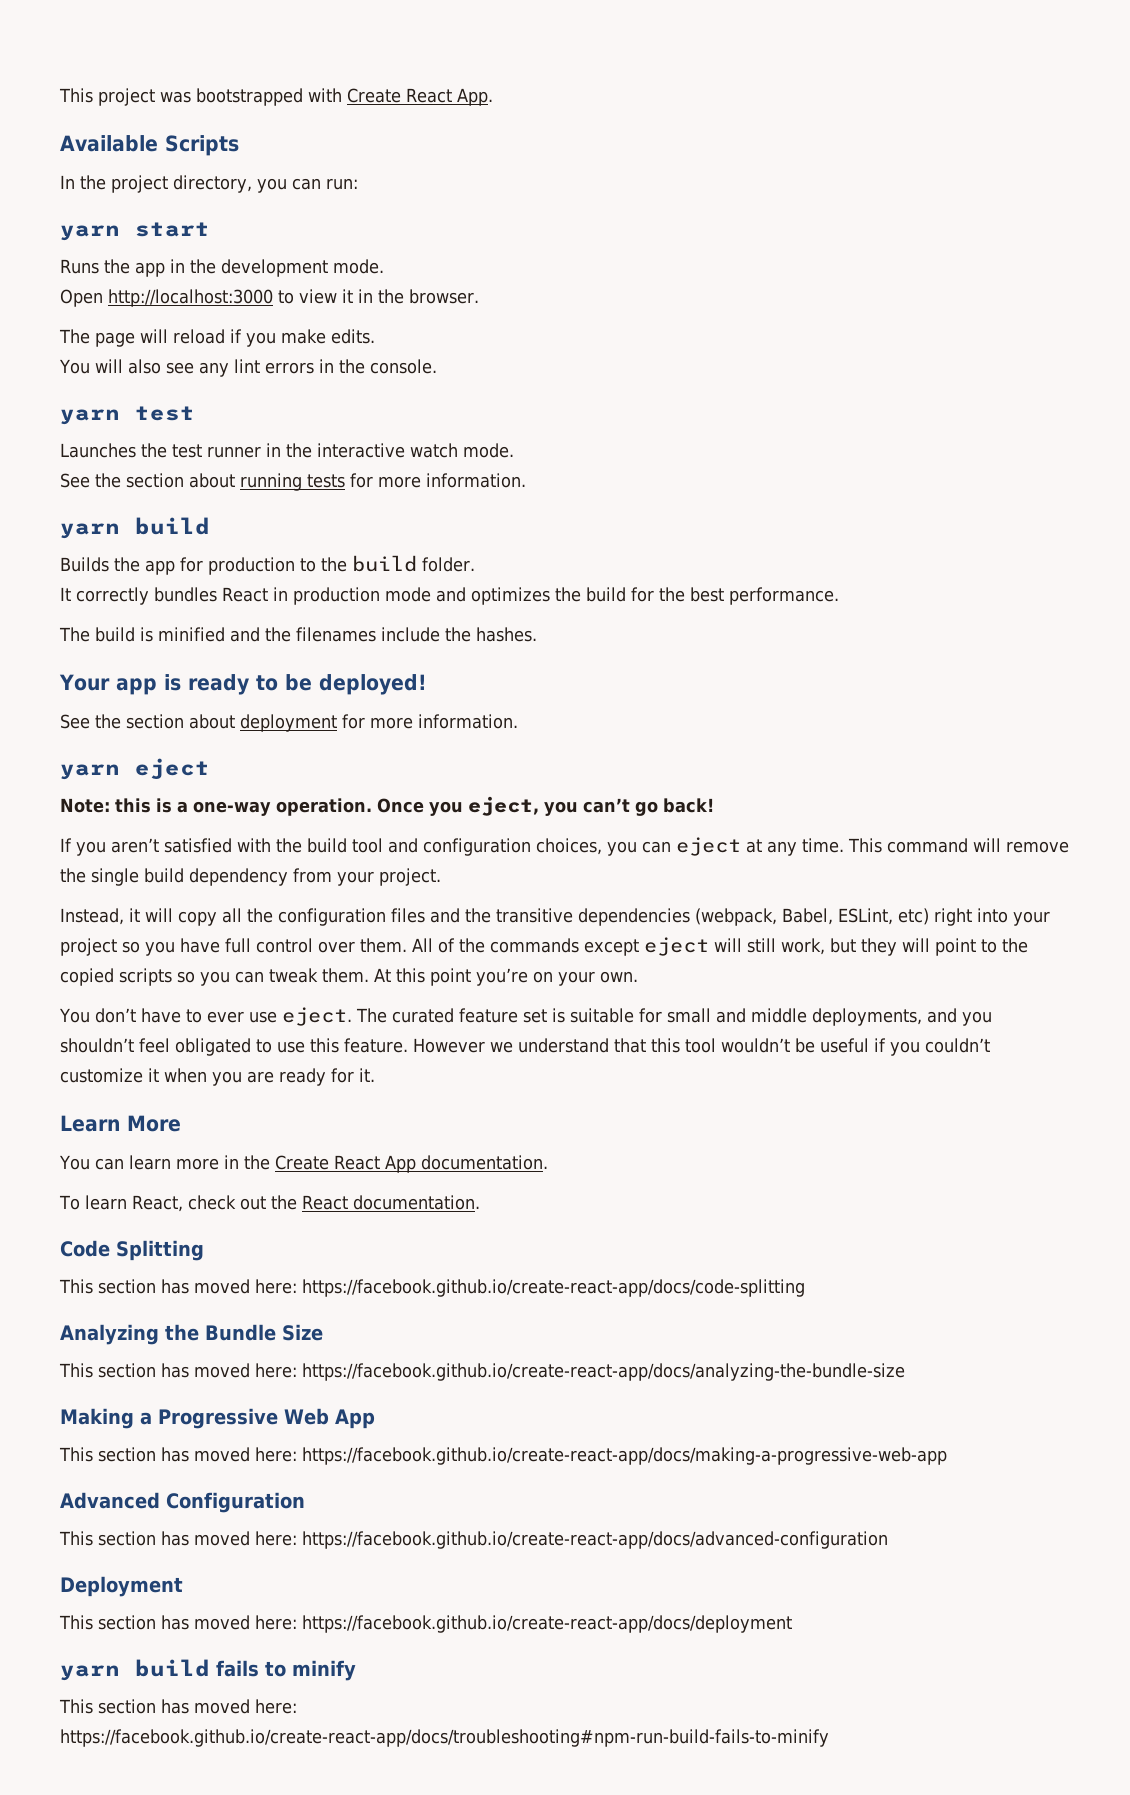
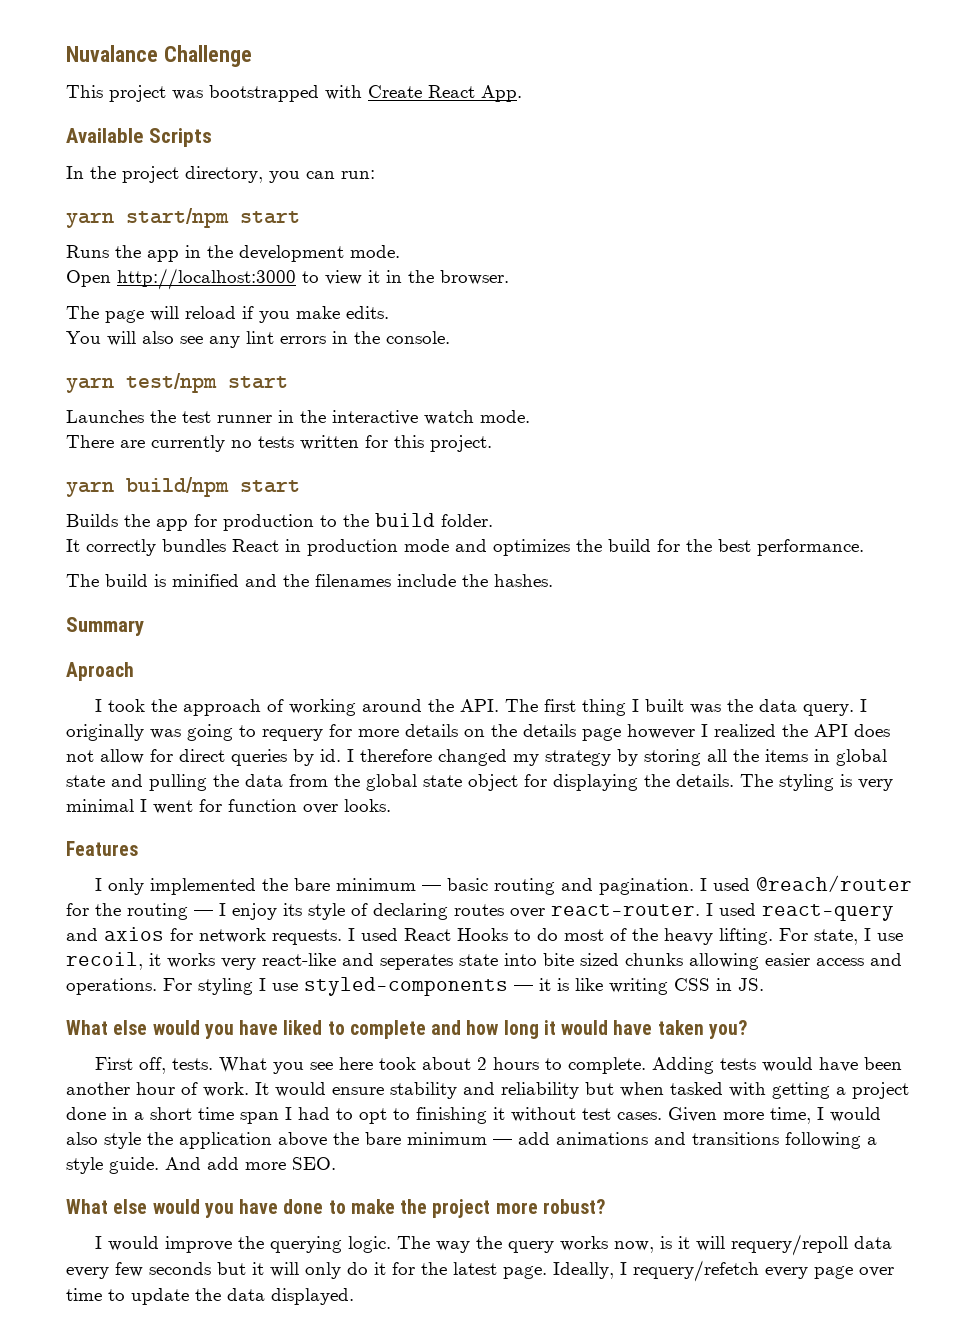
(59, 95) none -> [66,45,252,67] Nuvalance Challenge //
(120, 233) none -> [126,208,229,228] start/npm
[135,406,195,421] test -> [126,373,288,393] test/npm start
[60,473,526,491] [60,517,210,539] See the section about running tests for more information. // yarn build -> [66,435,492,452] [66,477,300,497] There are currently no tests written for this project. // yarn build/npm start
[59,674,427,695] [60,714,518,732] [60,758,210,780] [60,796,714,816] [60,837,1069,856] [60,868,441,886] [60,908,1050,926] [60,937,1028,956] [60,968,638,986] [59,1007,992,1026] [60,1038,990,1056] [60,1068,375,1086] [60,1115,181,1132] [59,1155,548,1173] [59,1195,480,1212] [60,1240,204,1261] [59,1279,805,1297] [60,1324,323,1345] [59,1363,905,1381] [60,1408,375,1429] [59,1447,947,1465] [60,1492,305,1513] [59,1531,888,1549] [60,1576,183,1597] [59,1615,792,1633] [60,1659,356,1681] [59,1699,297,1714] [60,1729,829,1747] Your app is ready to be deployed! // See the section about deployment for more information. // yarn eject // Note: this is a one-way operation. Once you eject, you can’t go back! // If you aren’t satisfied with the build tool and configuration choices, you can eject at any time. This command will remove the single build dependency from your project. // Instead, it will copy all the configuration files and the transitive dependencies (webpack, Babel, ESLint, etc) right into your project so you have full control over them. All of the commands except eject will still work, but they will point to the copied scripts so you can tweak them. At this point you’re on your own. // You don’t have to ever use eject. The curated feature set is suitable for small and middle deployments, and you shouldn’t feel obligated to use this feature. However we understand that this tool wouldn’t be useful if you couldn’t customize it when you are ready for it. // Learn More // You can learn more in the Create React App documentation. // To learn React, check out the React documentation. // Code Splitting // This section has moved here: https://facebook.github.io/create-react-app/docs/code-splitting // Analyzing the Bundle Size // This section has moved here: https://facebook.github.io/create-react-app/docs/analyzing-the-bundle-size // Making a Progressive Web App // This section has moved here: https://facebook.github.io/create-react-app/docs/making-a-progressive-web-app // Advanced Configuration // This section has moved here: https://facebook.github.io/create-react-app/docs/advanced-configuration // Deployment // This section has moved here: https://facebook.github.io/create-react-app/docs/deployment // yarn build fails to minify // This section has moved here: https://facebook.github.io/create-react-app/docs/troubleshooting#npm-run-build-fails-to-minify -> [66,617,144,636] [66,662,134,681] [94,699,867,716] [66,724,890,741] [66,749,887,766] [66,774,893,791] [66,799,391,814] [66,841,138,856] [94,875,912,895] [66,903,894,921] [66,927,903,945] [66,952,902,970] [66,977,764,996] [66,1020,747,1039] [94,1057,902,1074] [66,1082,909,1099] [66,1107,881,1124] [66,1132,877,1149] [66,1157,336,1174] [66,1199,605,1218] [94,1234,892,1256] [66,1260,894,1282] [66,1288,354,1305] Summary // Aproach // I took the approach of working around the API. The first thing I built was the data query. I originally was going to requery for more details on the details page however I realized the API does not allow for direct queries by id. I therefore changed my strategy by storing all the items in global state and pulling the data from the global state object for displaying the details. The styling is very minimal I went for function over looks. // Features // I only implemented the bare minimum — basic routing and pagination. I used @reach/router for the routing — I enjoy its style of declaring routes over react-router. I used react-query and axios for network requests. I used React Hooks to do most of the heavy lifting. For state, I use recoil, it works very react-like and seperates state into bite sized chunks allowing easier access and operations. For styling I use styled-components — it is like writing CSS in JS. // What else would you have liked to complete and how long it would have taken you? // First off, tests. What you see here took about 2 hours to complete. Adding tests would have been another hour of work. It would ensure stability and reliability but when tasked with getting a project done in a short time span I had to opt to finishing it without test cases. Given more time, I would also style the application above the bare minimum — add animations and transitions following a style guide. And add more SEO. // What else would you have done to make the project more robust? // I would improve the querying logic. The way the query works now, is it will requery/repoll data every few seconds but it will only do it for the latest page. Ideally, I requery/refetch every page over time to update the data displayed.

